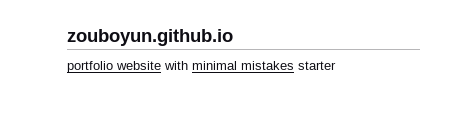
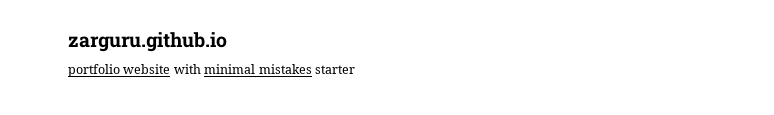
[67,29,233,46] zouboyun.github.io -> [68,32,227,52] zarguru.github.io

